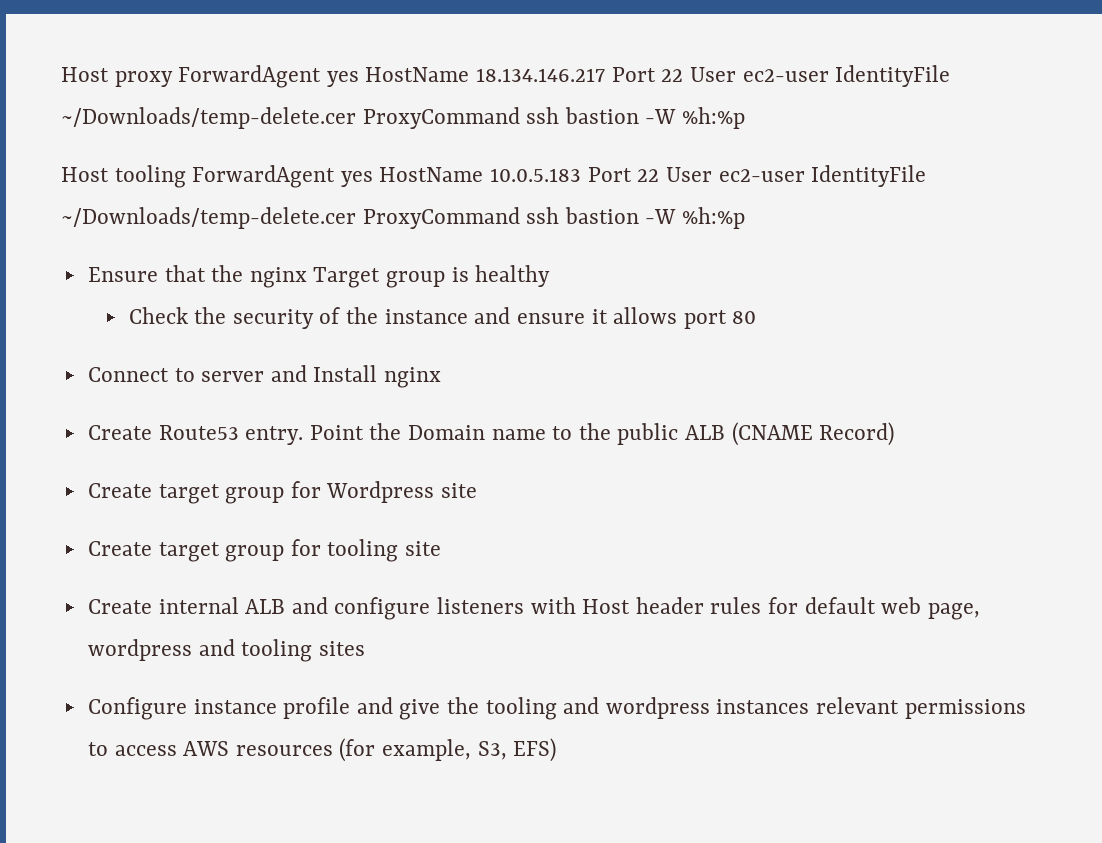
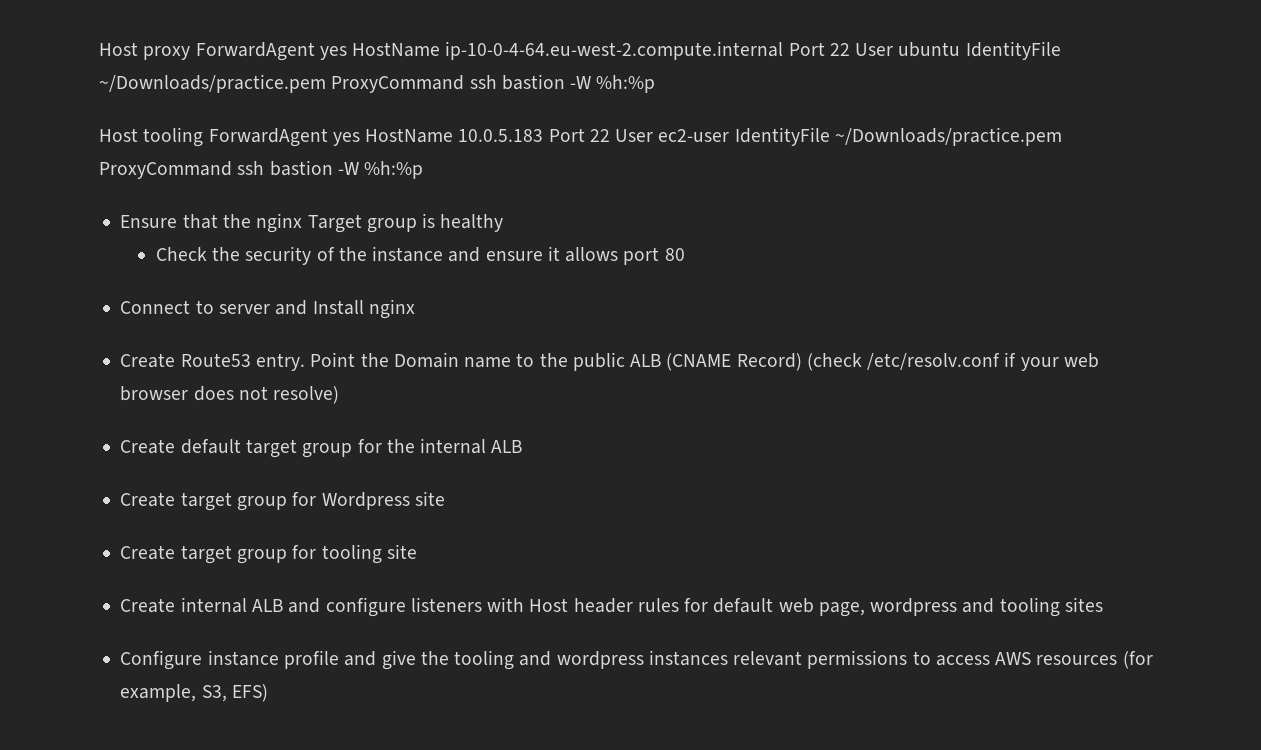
[476,65,951,87] [61,107,356,129] 18.134.146.217 Port 22 User ec2-user IdentityFile ~/Downloads/temp-delete.cer -> [445,41,1061,60] [99,74,326,93] ip-10-0-4-64.eu-west-2.compute.internal Port 22 User ubuntu IdentityFile ~/Downloads/practice.pem
[61,207,356,229] ~/Downloads/temp-delete.cer -> [834,127,1062,146] ~/Downloads/practice.pem
(895, 434) none -> [806,352,1099,371] [120,386,340,404] [120,438,523,458] (check /etc/resolv.conf if your web browser does not resolve) // Create default target group for the internal ALB

